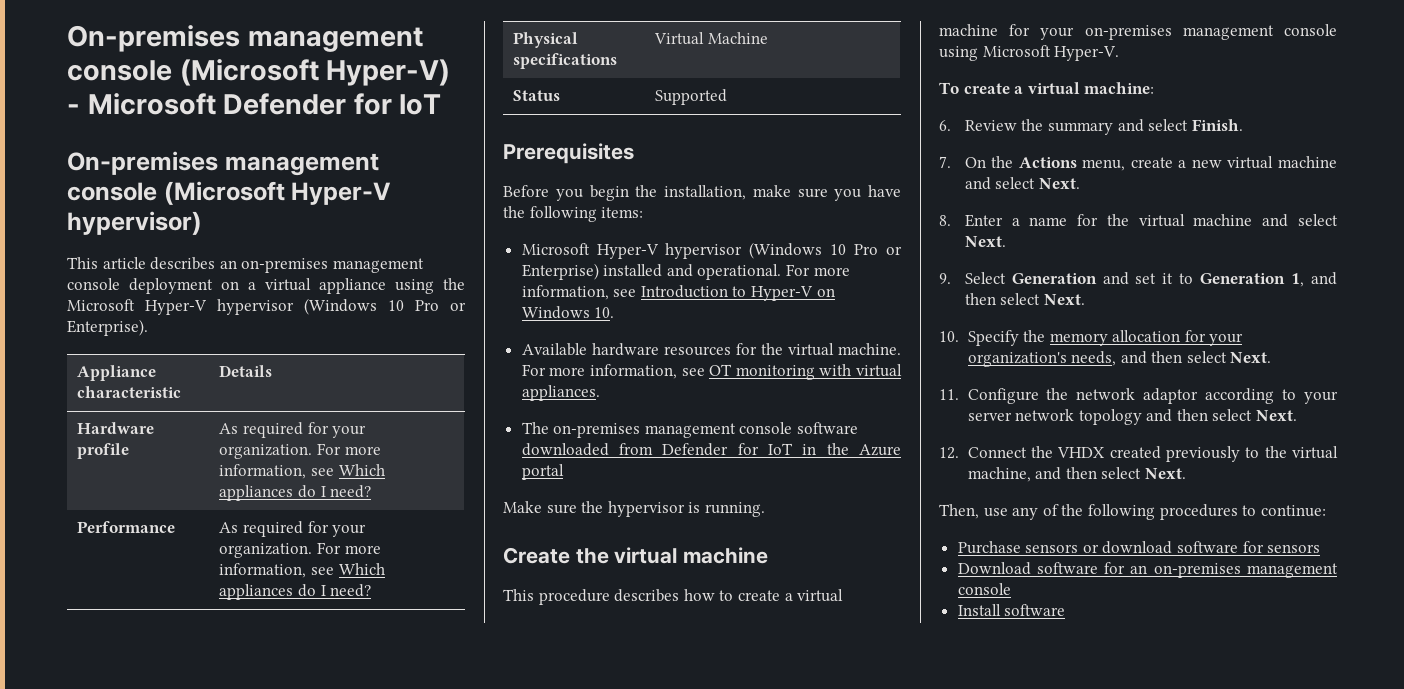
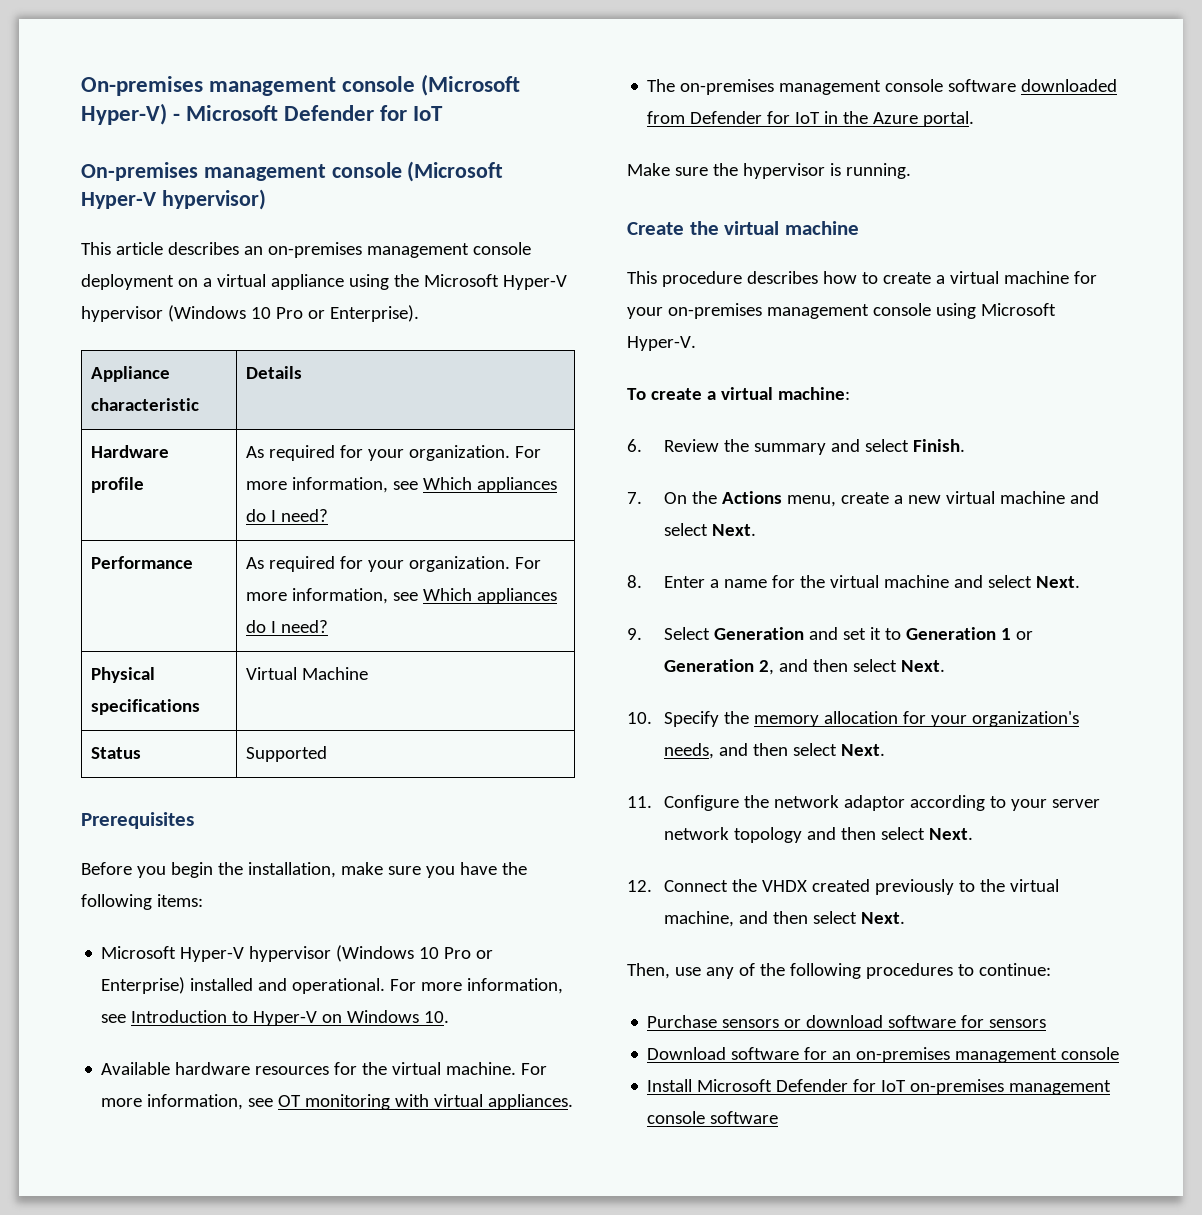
[521,464,564,480] portal -> [923,111,975,127] portal.
[1291,273,1305,287] 1, -> [1000,628,1033,640] [663,659,774,675] 1 or Generation 2,
(1001, 610) none -> [697,1079,1112,1095] [647,1111,706,1124] Microsoft Defender for IoT on-premises management console

